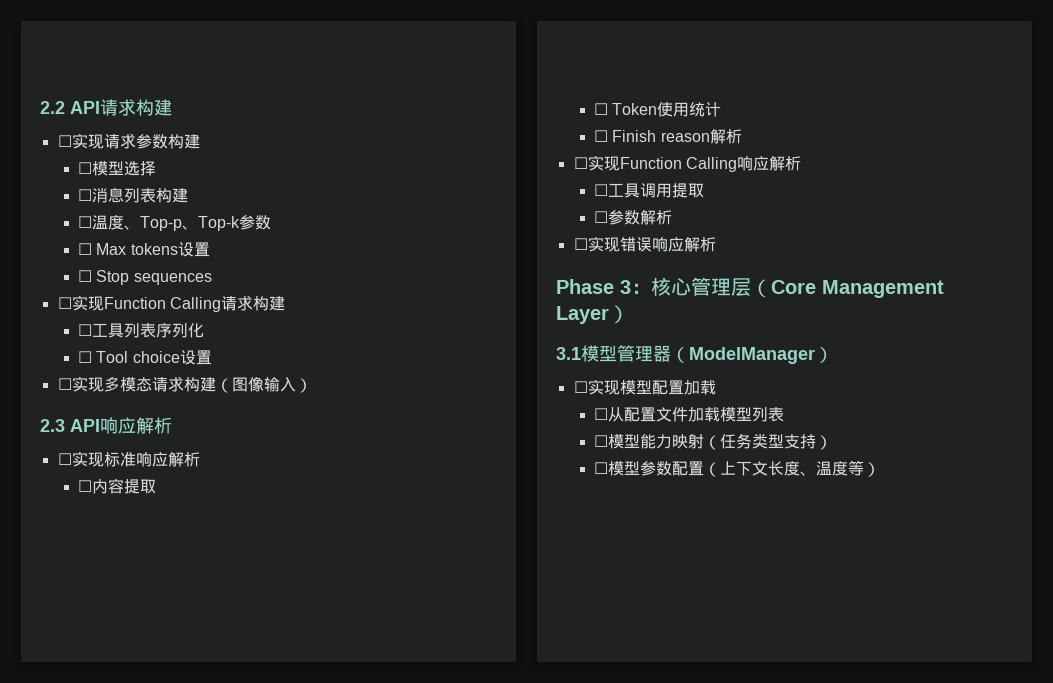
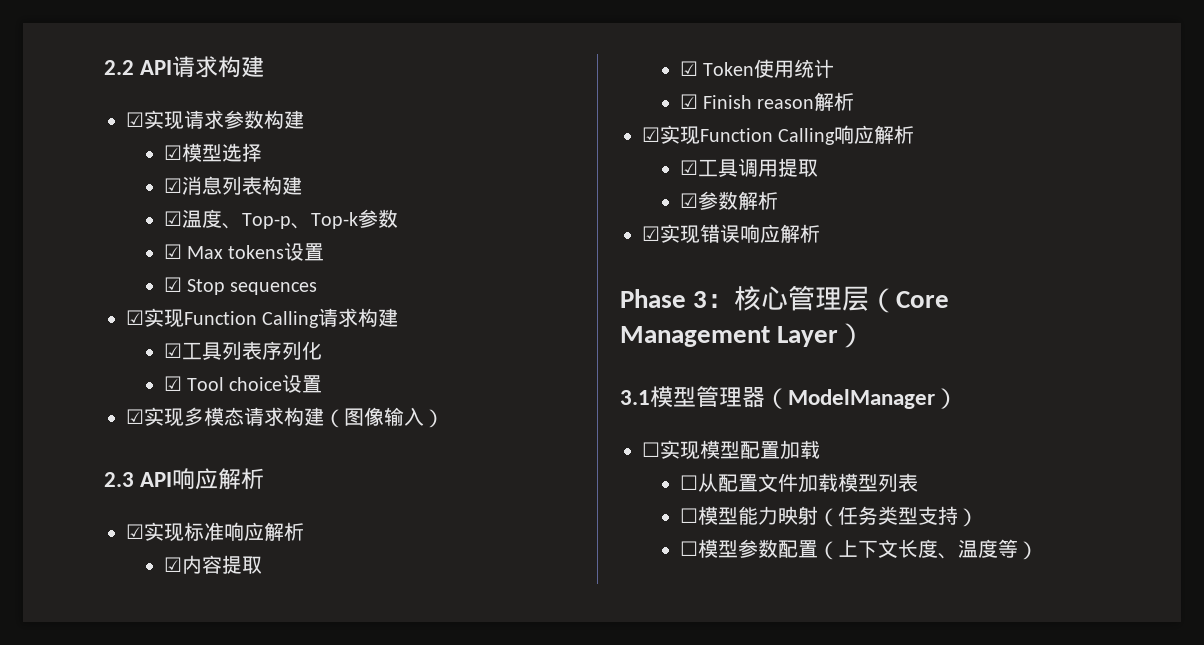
[57,135,72,147] ☐ -> [126,112,144,127] ☑
[78,162,93,174] ☐ -> [163,145,182,160] ☑
[78,189,93,201] ☐ -> [163,178,182,193] ☑
[78,216,93,228] ☐ -> [163,211,182,226] ☑
[78,243,93,255] ☐ -> [163,244,182,259] ☑
[78,270,93,282] ☐ -> [163,277,182,292] ☑
[57,297,72,309] ☐ -> [126,310,144,325] ☑
[78,324,93,336] ☐ -> [163,343,182,358] ☑
[78,351,93,363] ☐ -> [163,376,182,391] ☑
[57,378,72,390] ☐ -> [126,409,144,424] ☑
[57,453,72,465] ☐ -> [126,524,144,539] ☑
[78,480,93,492] ☐ -> [163,557,182,572] ☑
[594,103,609,115] ☐ -> [679,61,698,76] ☑
[594,130,609,142] ☐ -> [679,94,698,109] ☑
[573,157,588,169] ☐ -> [642,127,660,142] ☑
[594,184,609,196] ☐ -> [679,160,698,175] ☑
[594,211,609,223] ☐ -> [679,193,698,208] ☑
[573,238,588,250] ☐ -> [642,226,660,241] ☑

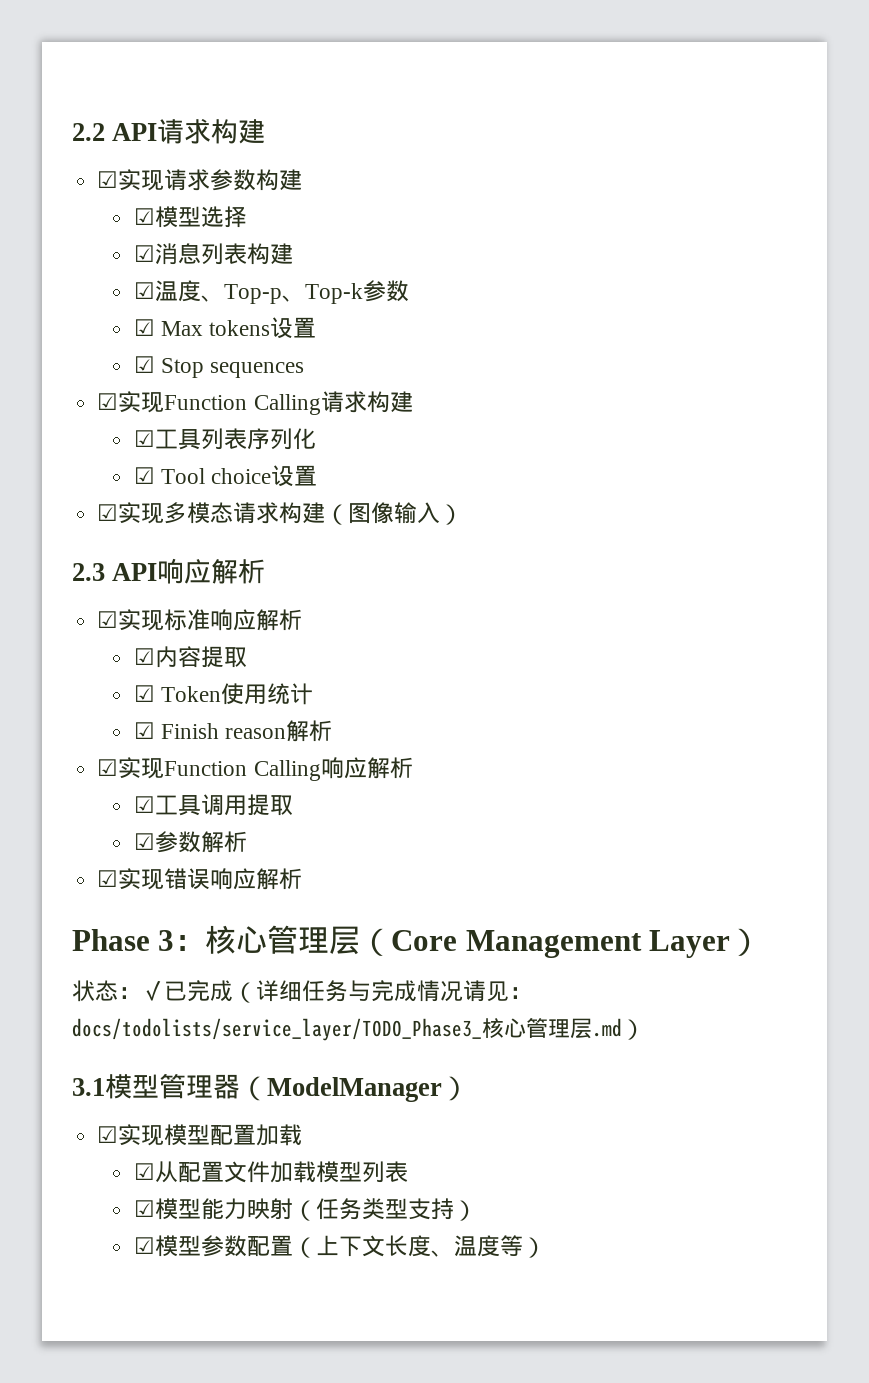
(866, 335) none -> [72,980,532,1003] [72,1018,645,1041] // 状态：✓已完成（详细任务与完成情况请见：docs/todolists/service_layer/TODO_Phase3_核心管理层.md）
[642,442,660,457] ☐ -> [97,1126,119,1143] ☑
[679,475,698,490] ☐ -> [133,1163,155,1180] ☑
[679,508,698,523] ☐ -> [133,1200,155,1217] ☑
[679,541,698,556] ☐ -> [133,1237,155,1254] ☑

